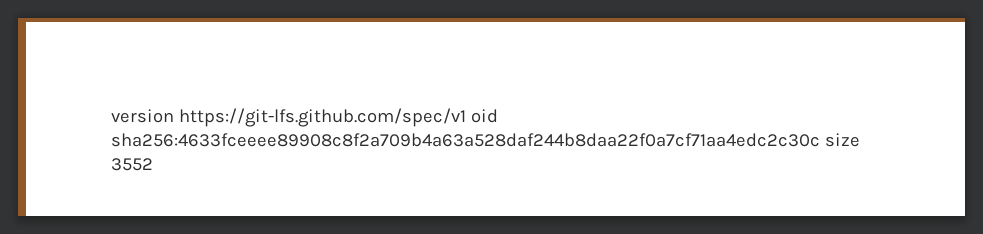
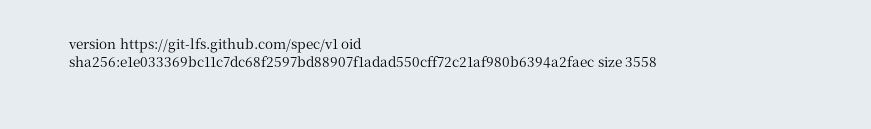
[111,133,860,147] [111,158,153,171] sha256:4633fceeee89908c8f2a709b4a63a528daf244b8daa22f0a7cf71aa4edc2c30c size 3552 -> [69,56,658,68] sha256:e1e033369bc11c7dc68f2597bd88907f1adad550cff72c21af980b6394a2faec size 3558

